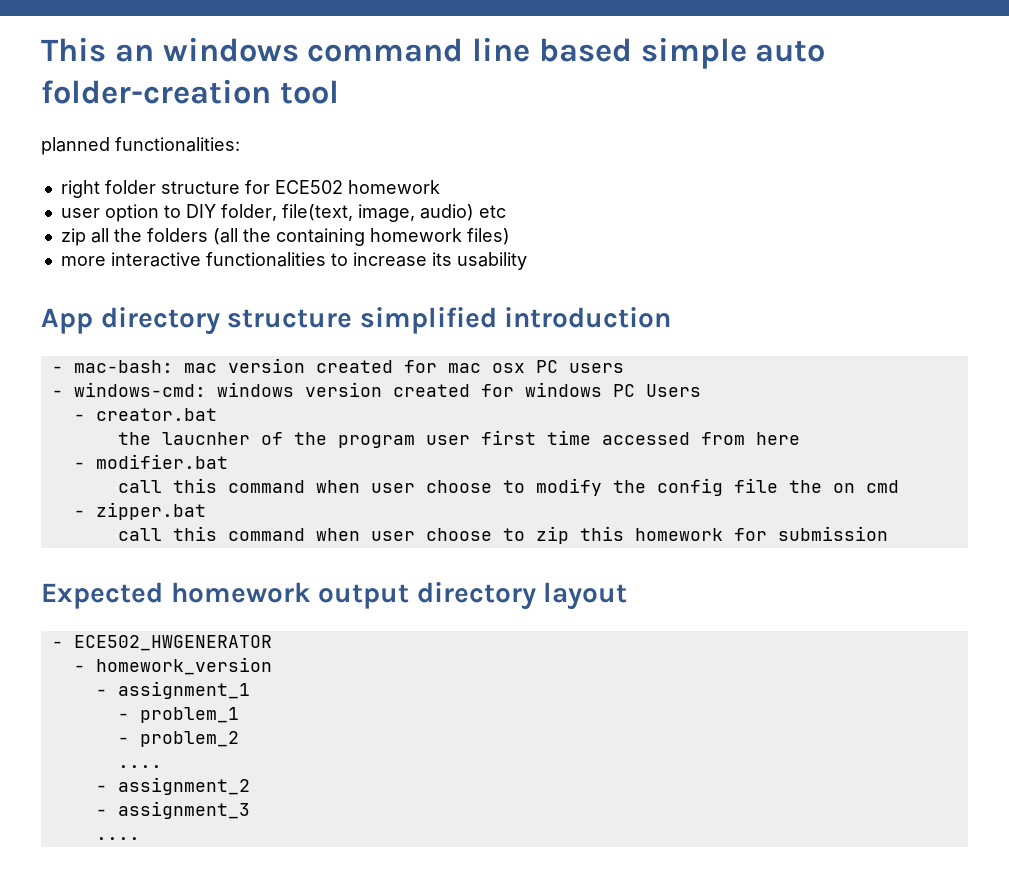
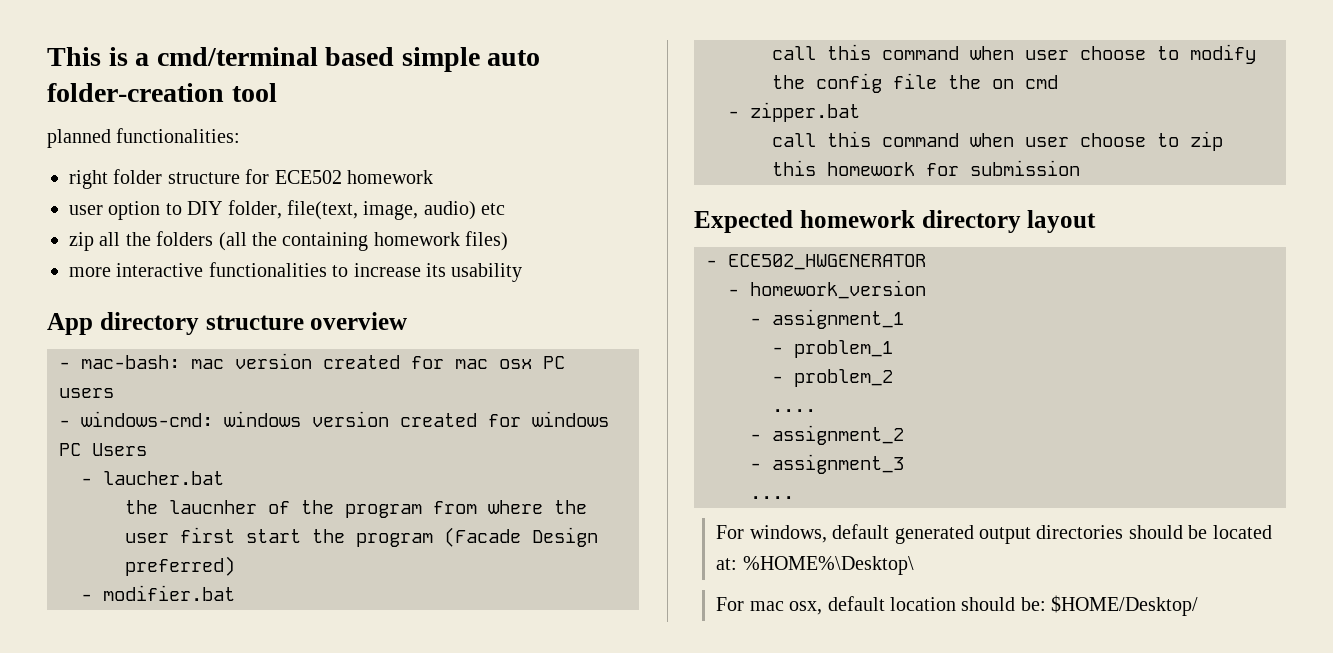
[114,37,531,62] an windows command line -> [108,47,318,66] is a cmd/terminal
[359,307,672,334] simplified introduction -> [310,312,408,330] overview
[95,408,217,421] creator.bat -> [103,471,224,485] laucher.bat
[425,430,800,445] user first time accessed from here -> [433,500,587,514] [125,527,598,547] [125,556,235,576] from where the user first start the program (Facade Design preferred)
[318,584,410,609] output -> (915, 219) none
(140, 838) none -> [716,524,1272,544] [716,556,914,575] [716,595,1199,616] // For windows, default generated output directories should be located at: %HOME%\Desktop\ // For mac osx, default location should be: $HOME/Desktop/

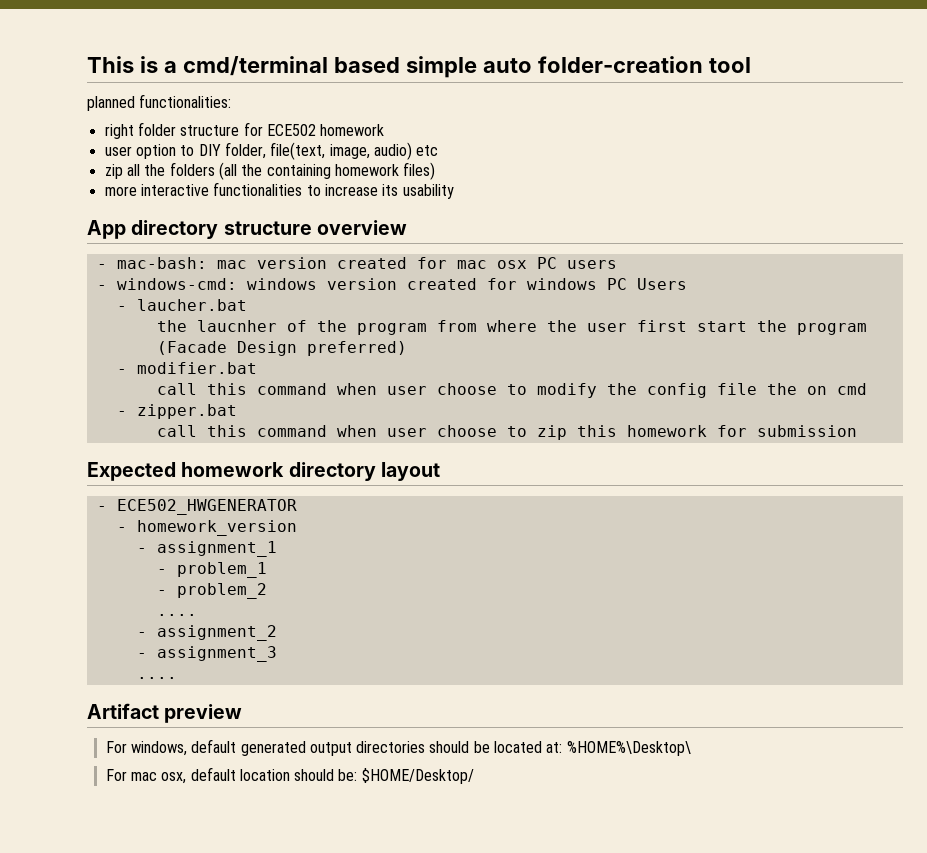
(794, 497) none -> [87,703,243,723] // Artifact preview

